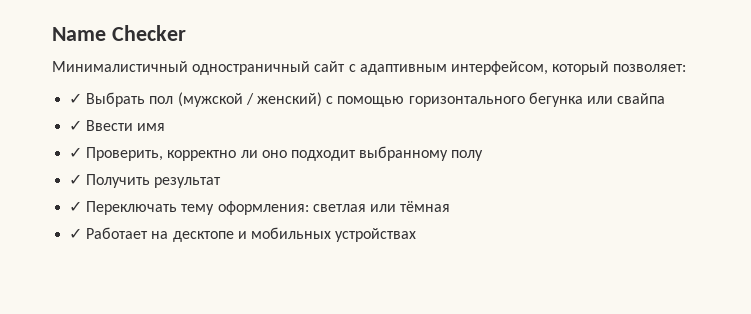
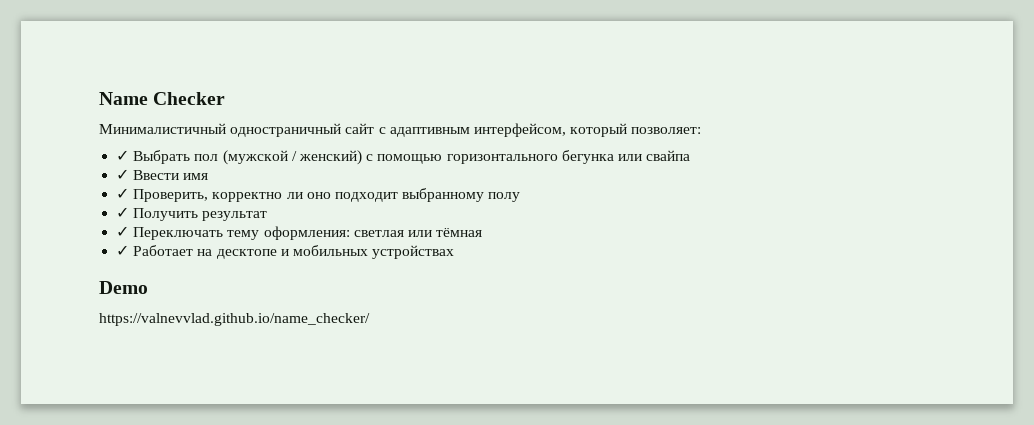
(417, 235) none -> [99,281,148,294] [99,313,370,326] // Demo // https://valnevvlad.github.io/name_checker/

